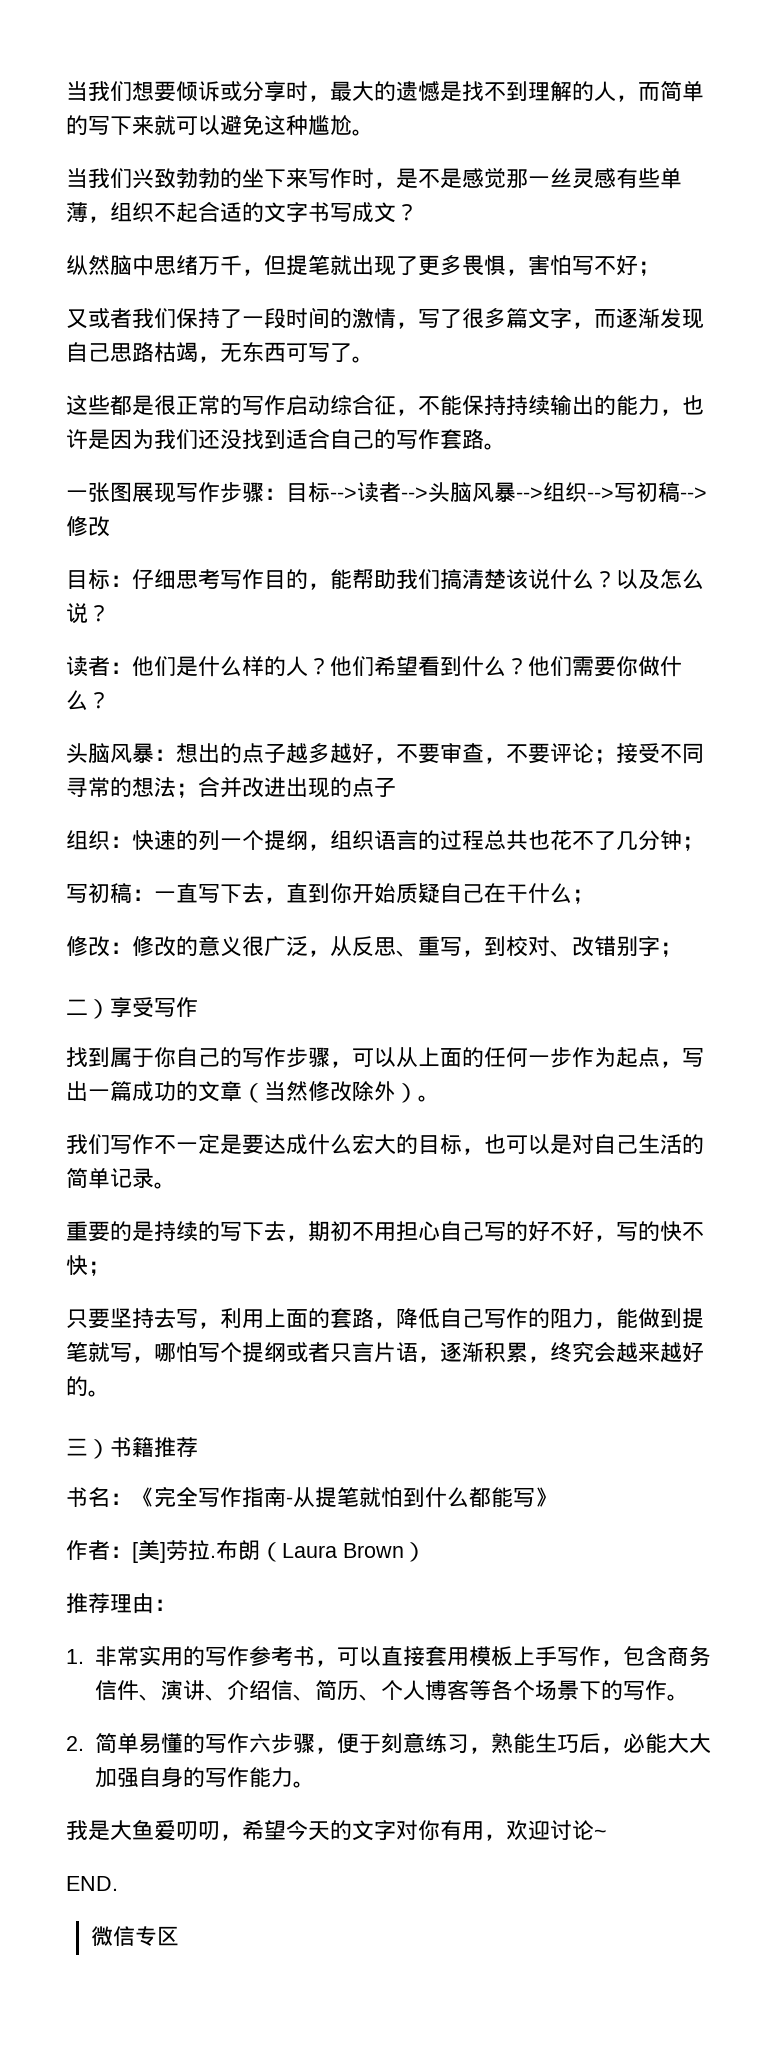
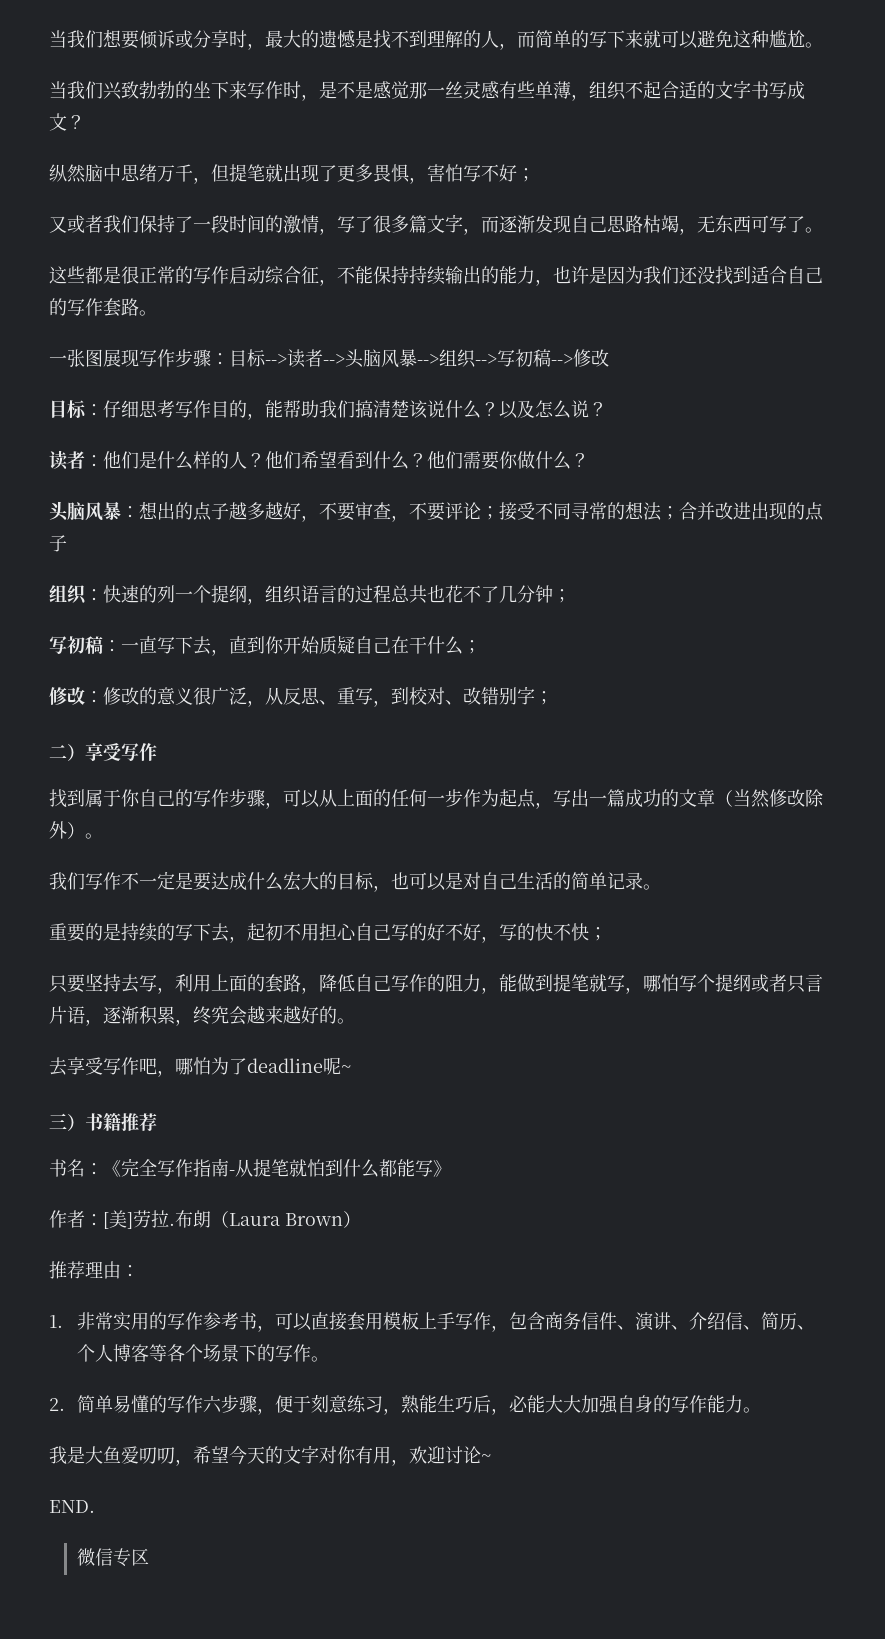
[308,1221,330,1242] 期 -> [247,923,265,941] 起
(110, 1393) none -> [49,1057,351,1077] // 去享受写作吧，哪怕为了deadline呢~

